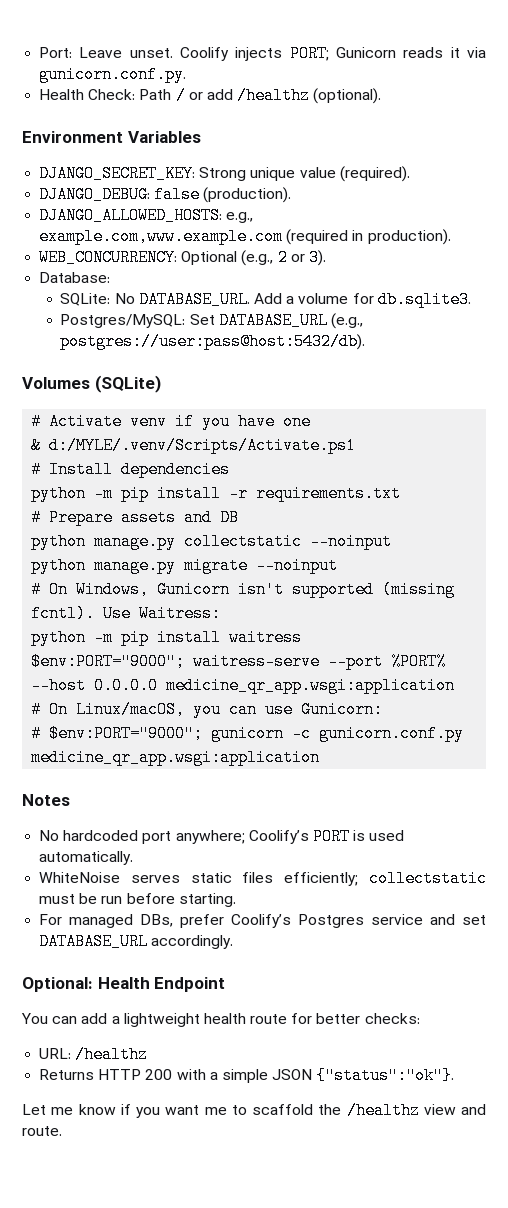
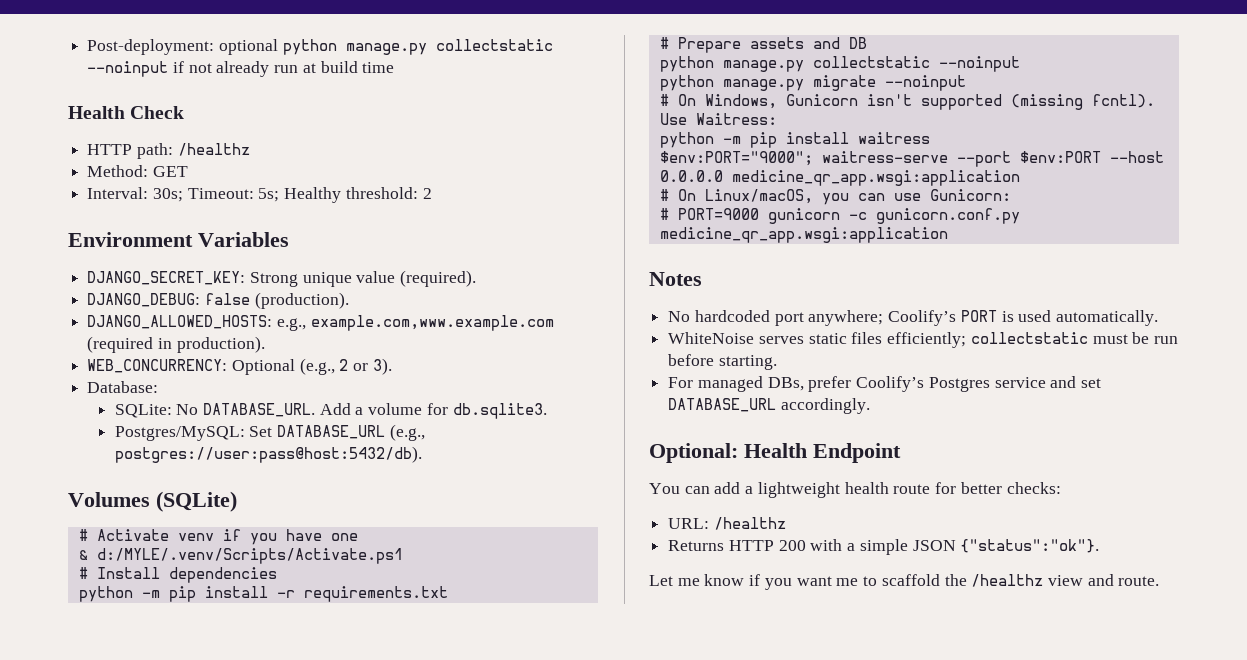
[39,45,486,62] [39,66,187,83] [39,87,382,104] Port: Leave unset. Coolify injects PORT; Gunicorn reads it via gunicorn.conf.py. // Health Check: Path / or add /healthz (optional). -> [87,39,553,55] [87,61,395,77] [68,106,185,119] [87,143,250,159] [87,165,188,177] [87,187,432,203] Post-deployment: optional python manage.py collectstatic --noinput if not already run at build time // Health Check // HTTP path: /healthz // Method: GET // Interval: 30s; Timeout: 5s; Healthy threshold: 2
[391,653,447,670] %PORT% -> [1019,151,1101,163] $env:PORT
[49,725,204,742] $env:PORT="9000"; -> [677,208,759,220] PORT=9000

